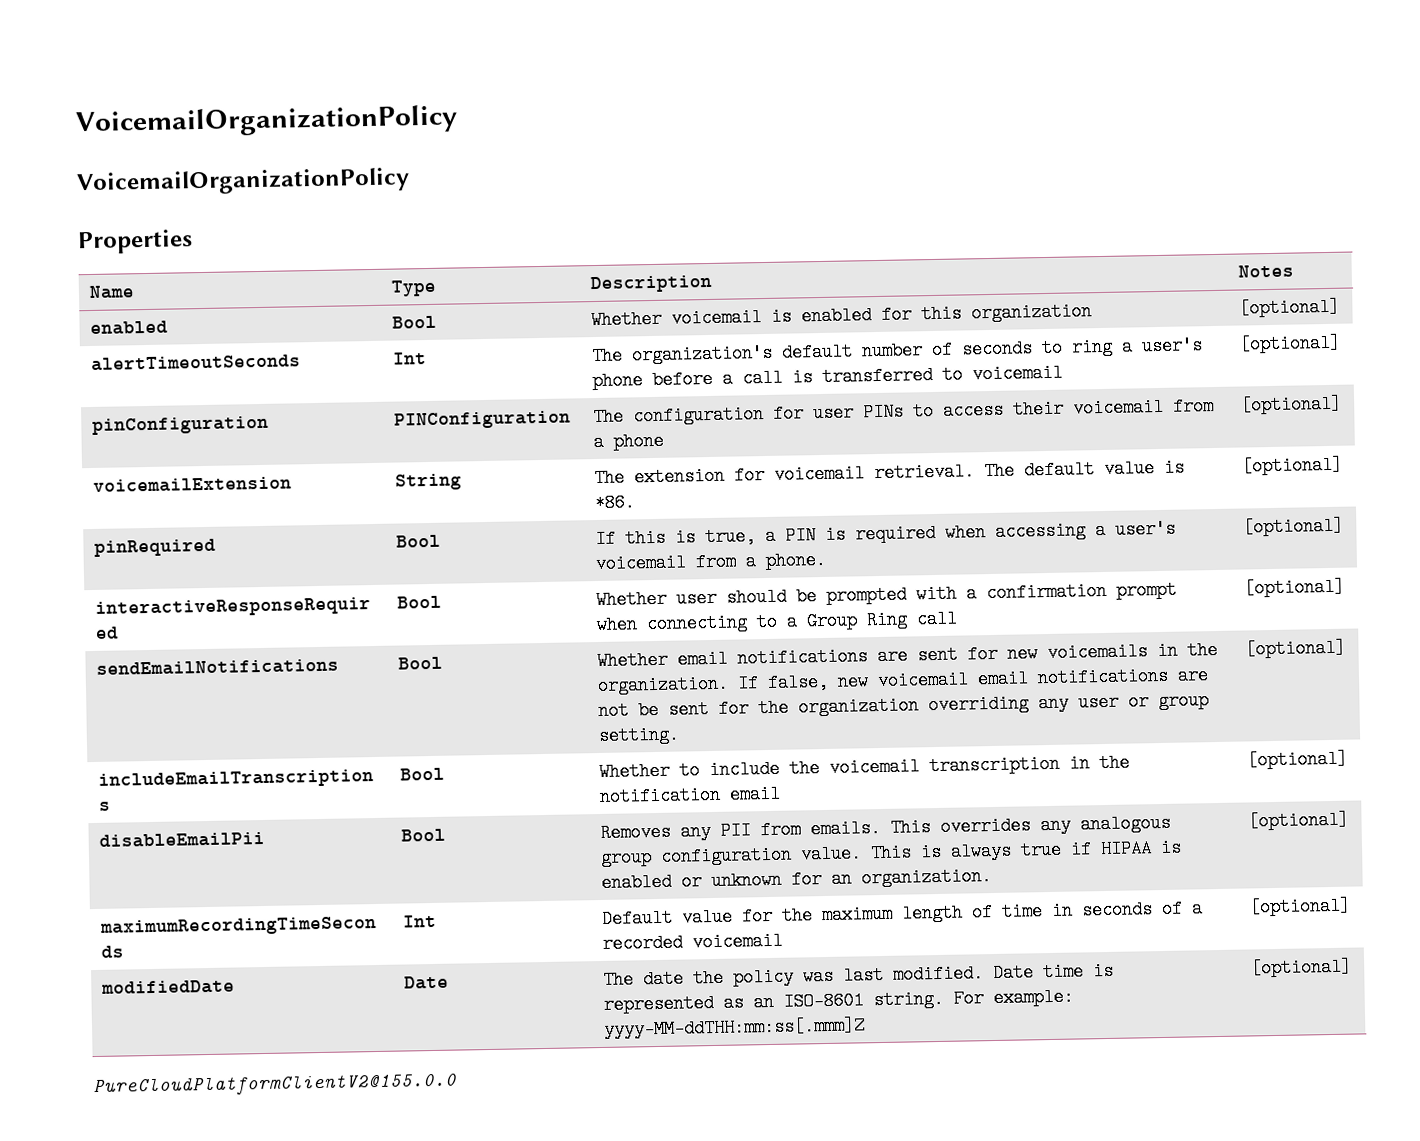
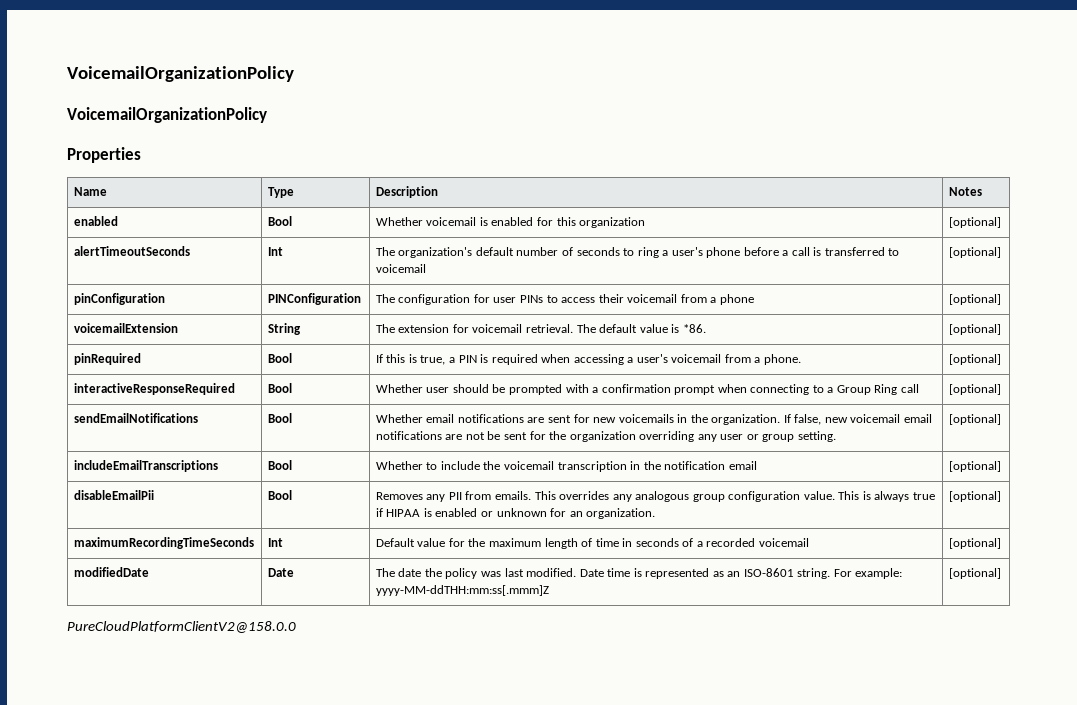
[92,1071,457,1098] PureCloudPlatformClientV2@155.0.0 -> [67,621,296,633] PureCloudPlatformClientV2@158.0.0

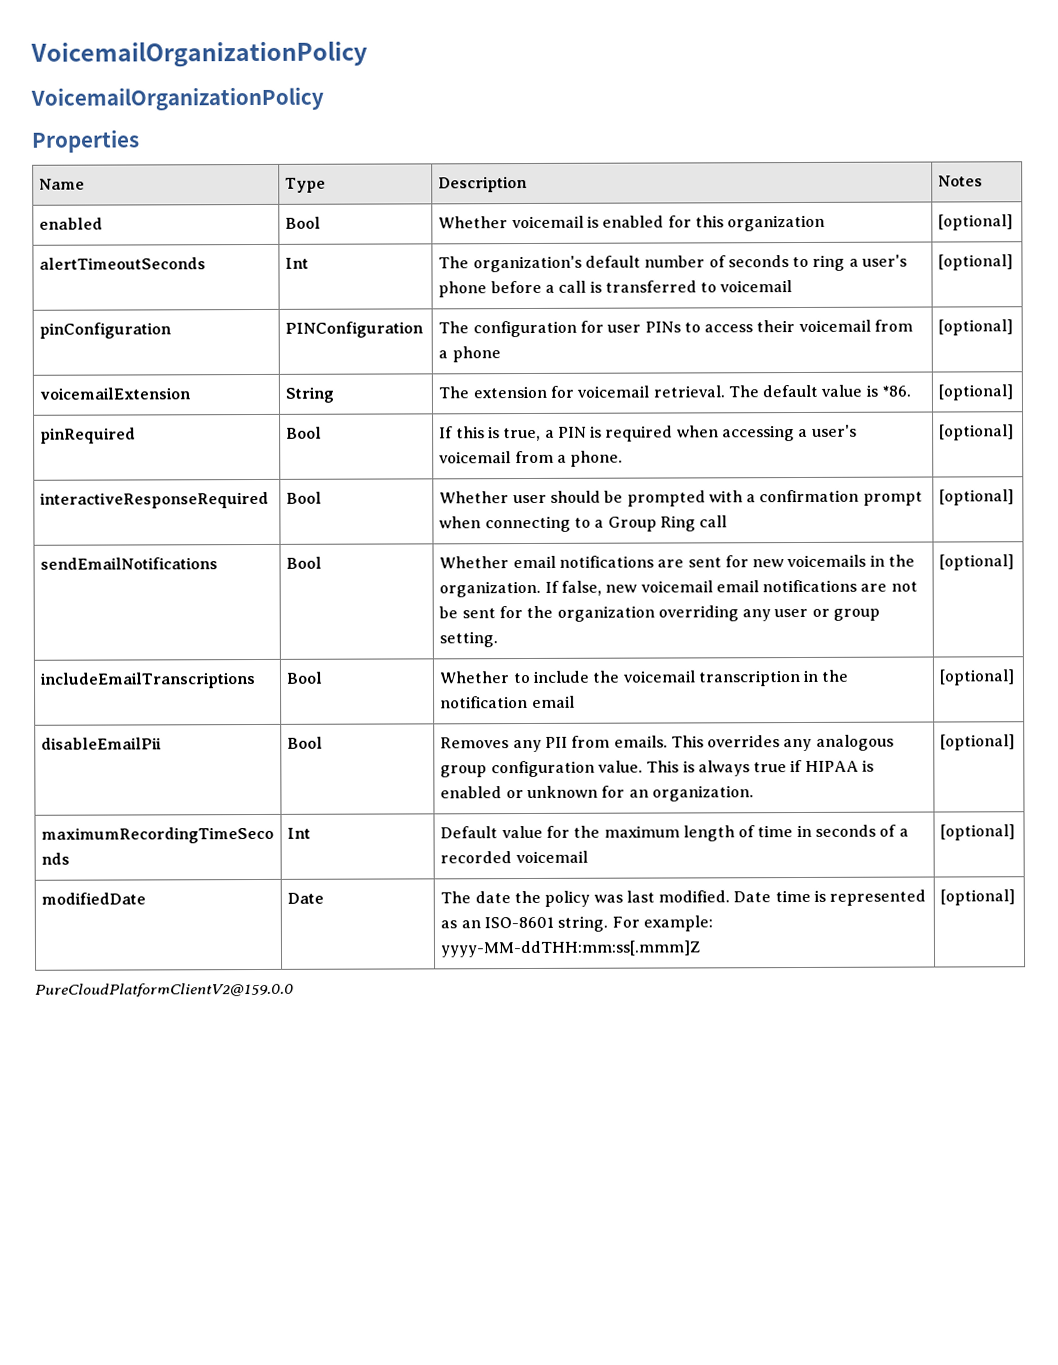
[67,621,296,633] PureCloudPlatformClientV2@158.0.0 -> [35,982,294,998] PureCloudPlatformClientV2@159.0.0

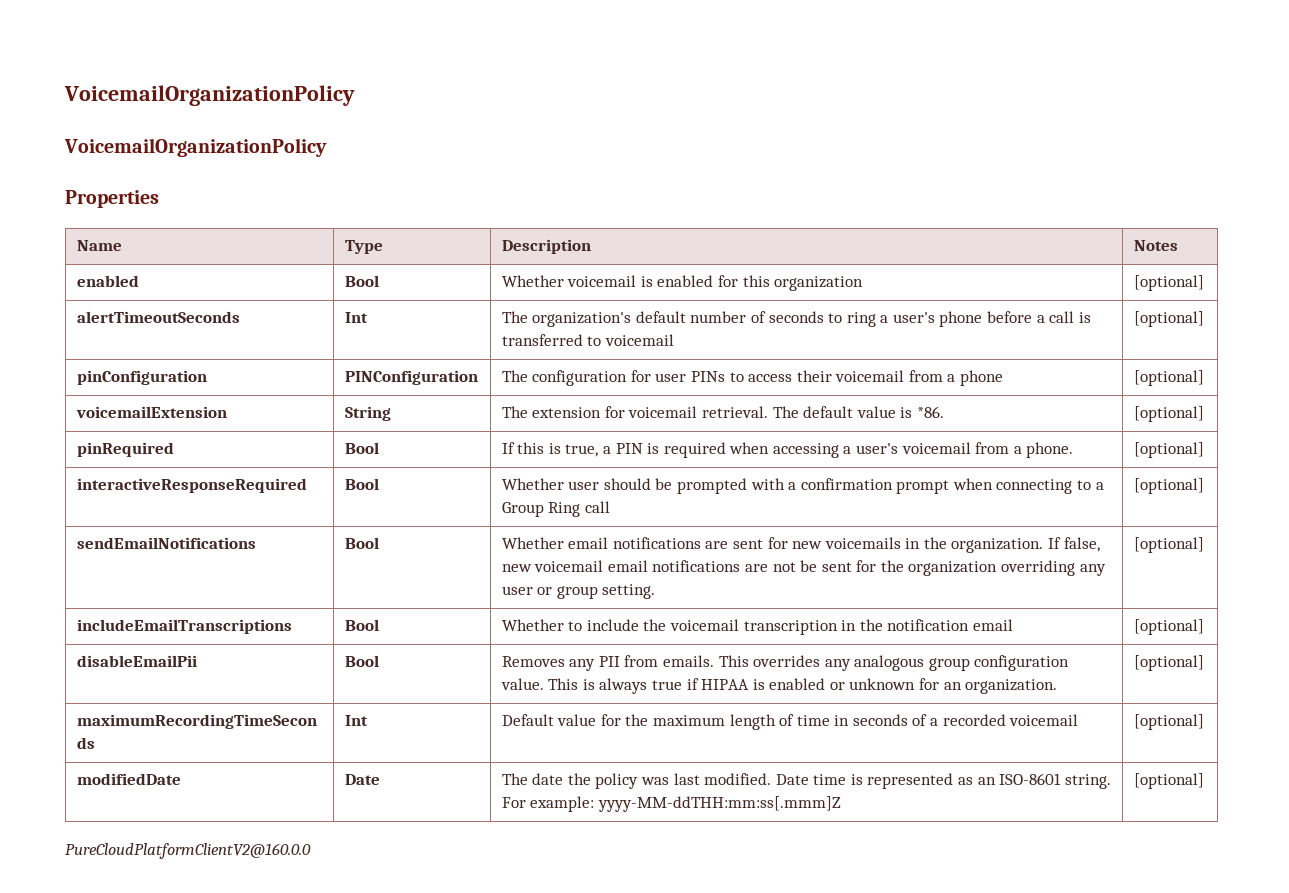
[35,982,294,998] PureCloudPlatformClientV2@159.0.0 -> [65,843,311,859] PureCloudPlatformClientV2@160.0.0

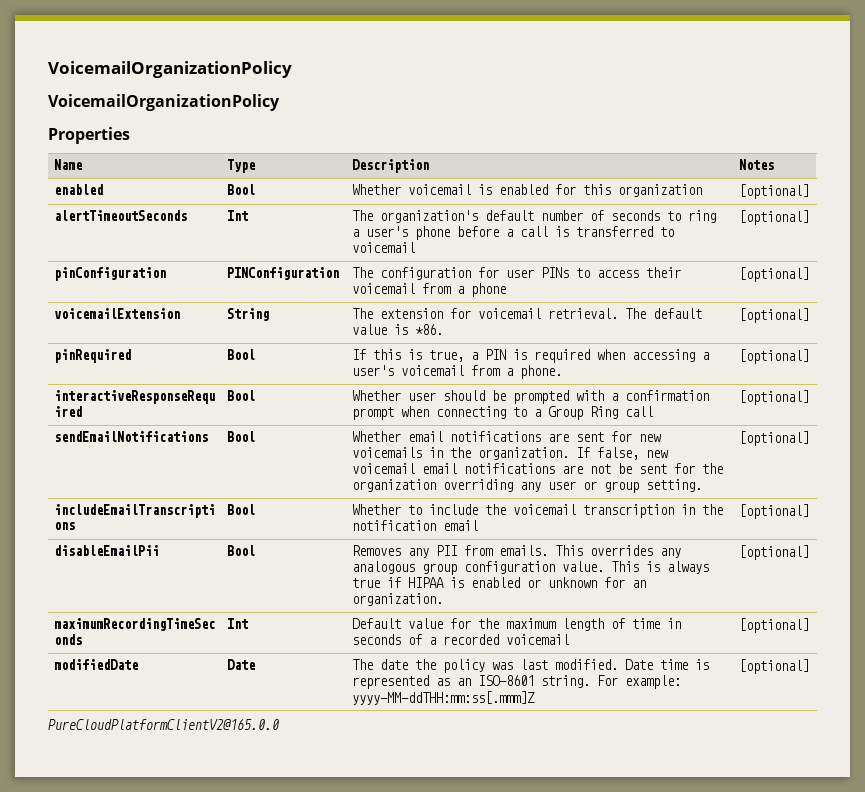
[65,843,311,859] PureCloudPlatformClientV2@160.0.0 -> [48,718,279,730] PureCloudPlatformClientV2@165.0.0

